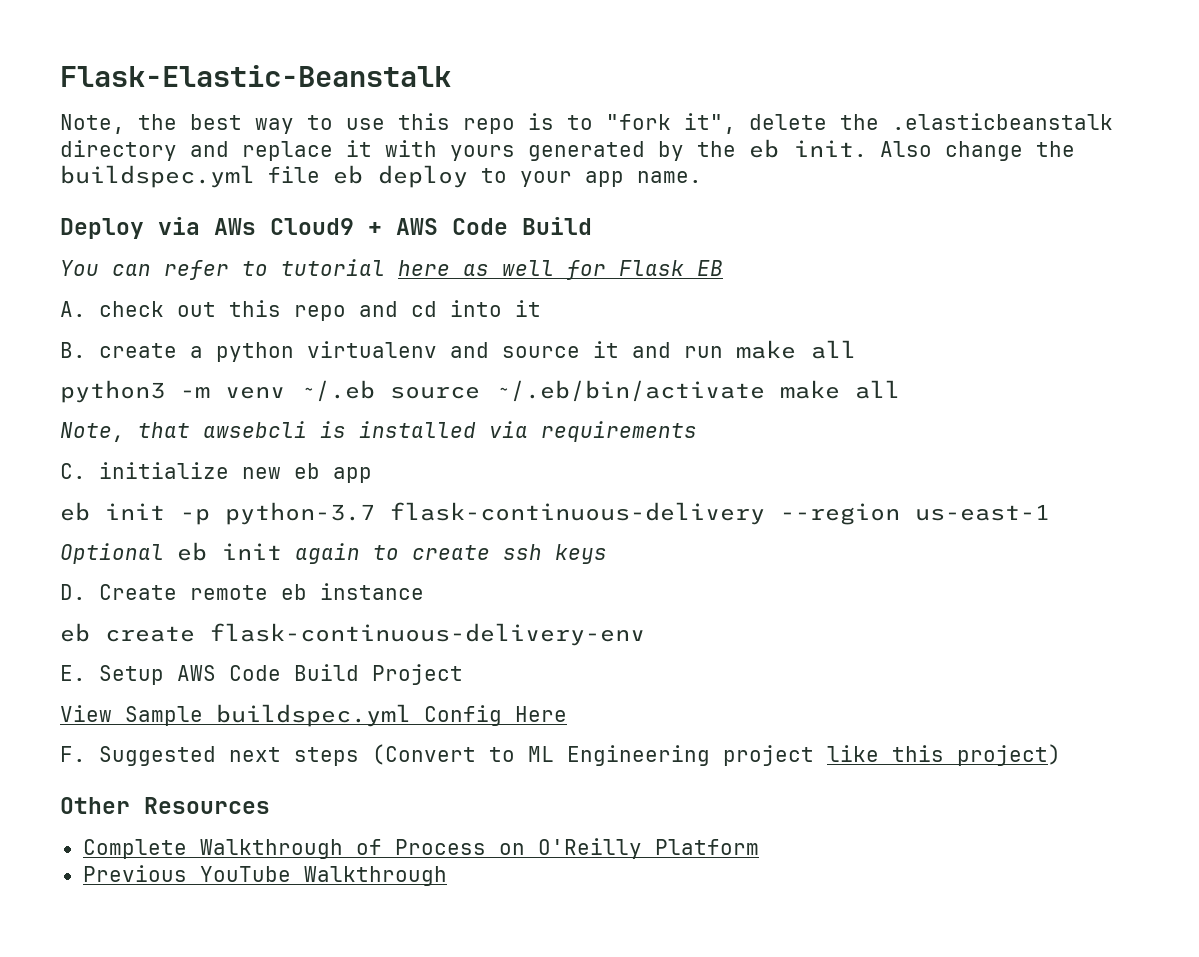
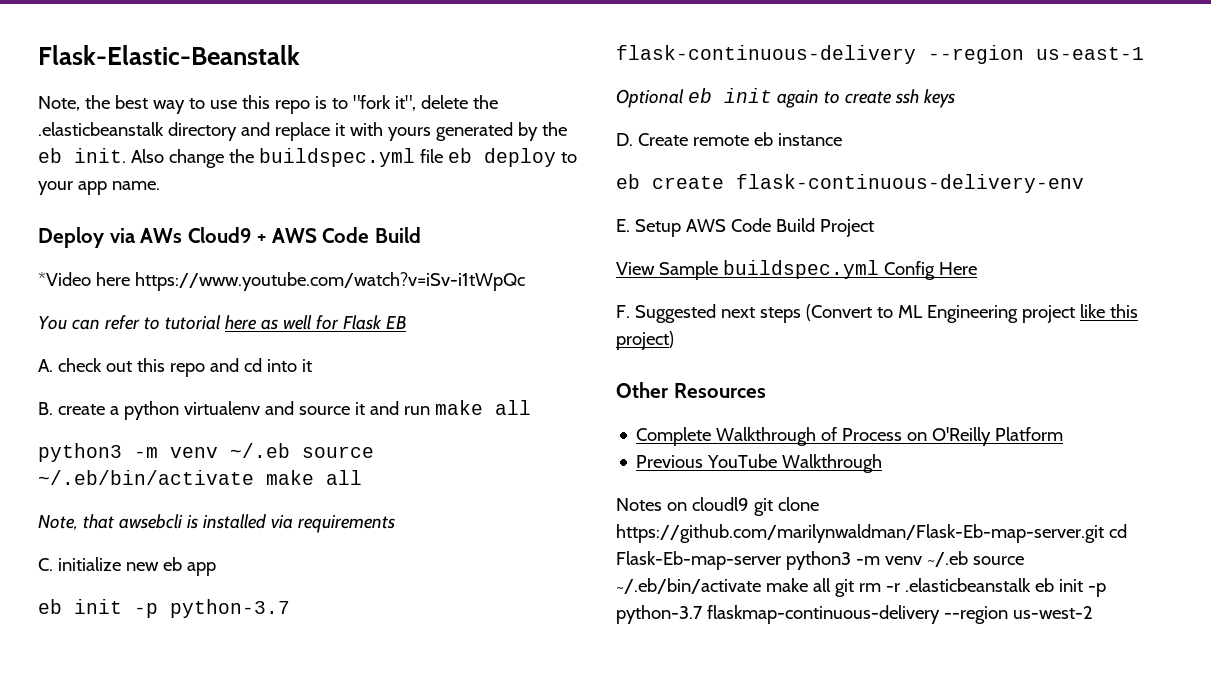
(592, 226) none -> [38,272,525,291] // *Video here https://www.youtube.com/watch?v=iSv-i1tWpQc
(447, 876) none -> [616,497,819,516] [616,524,1127,543] [616,551,1024,570] [616,578,1106,597] [616,605,1093,624] // Notes on cloudl9 git clone https://github.com/marilynwaldman/Flask-Eb-map-server.git cd Flask-Eb-map-server python3 -m venv ~/.eb source ~/.eb/bin/activate make all git rm -r .elasticbeanstalk eb init -p python-3.7 flaskmap-continuous-delivery --region us-west-2

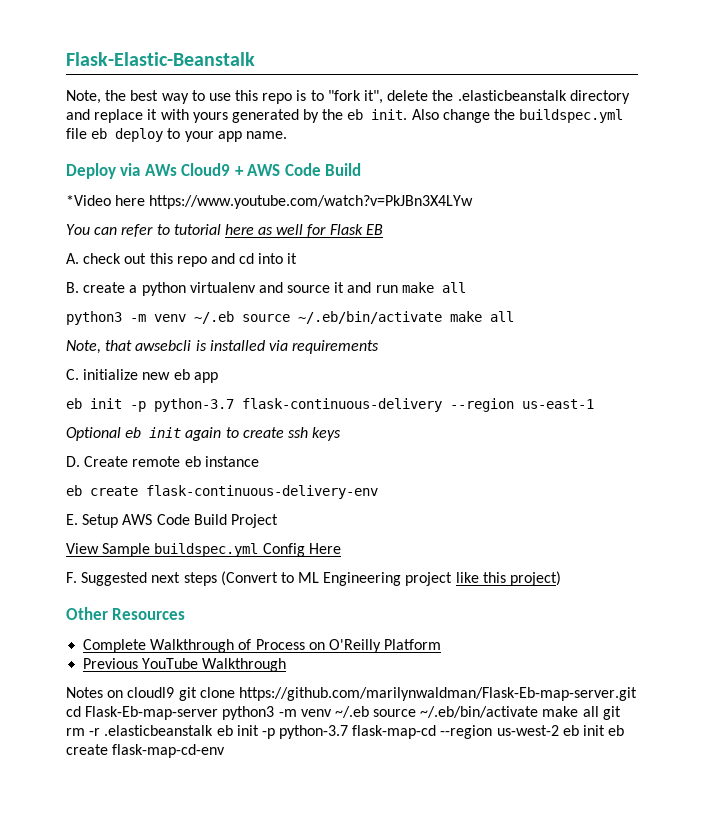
[134,272,525,291] https://www.youtube.com/watch?v=iSv-i1tWpQc -> [149,195,474,209] https://www.youtube.com/watch?v=PkJBn3X4LYw
[706,605,940,624] flaskmap-continuous-delivery -> [352,725,437,739] flask-map-cd
(1093, 612) none -> [562,725,625,736] [66,744,226,758] eb init eb create flask-map-cd-env

